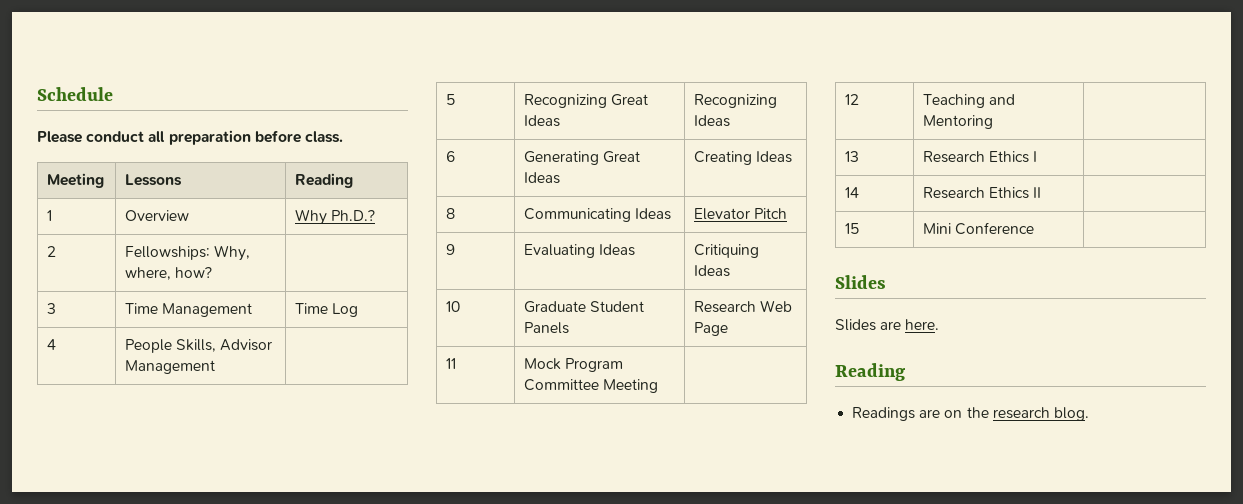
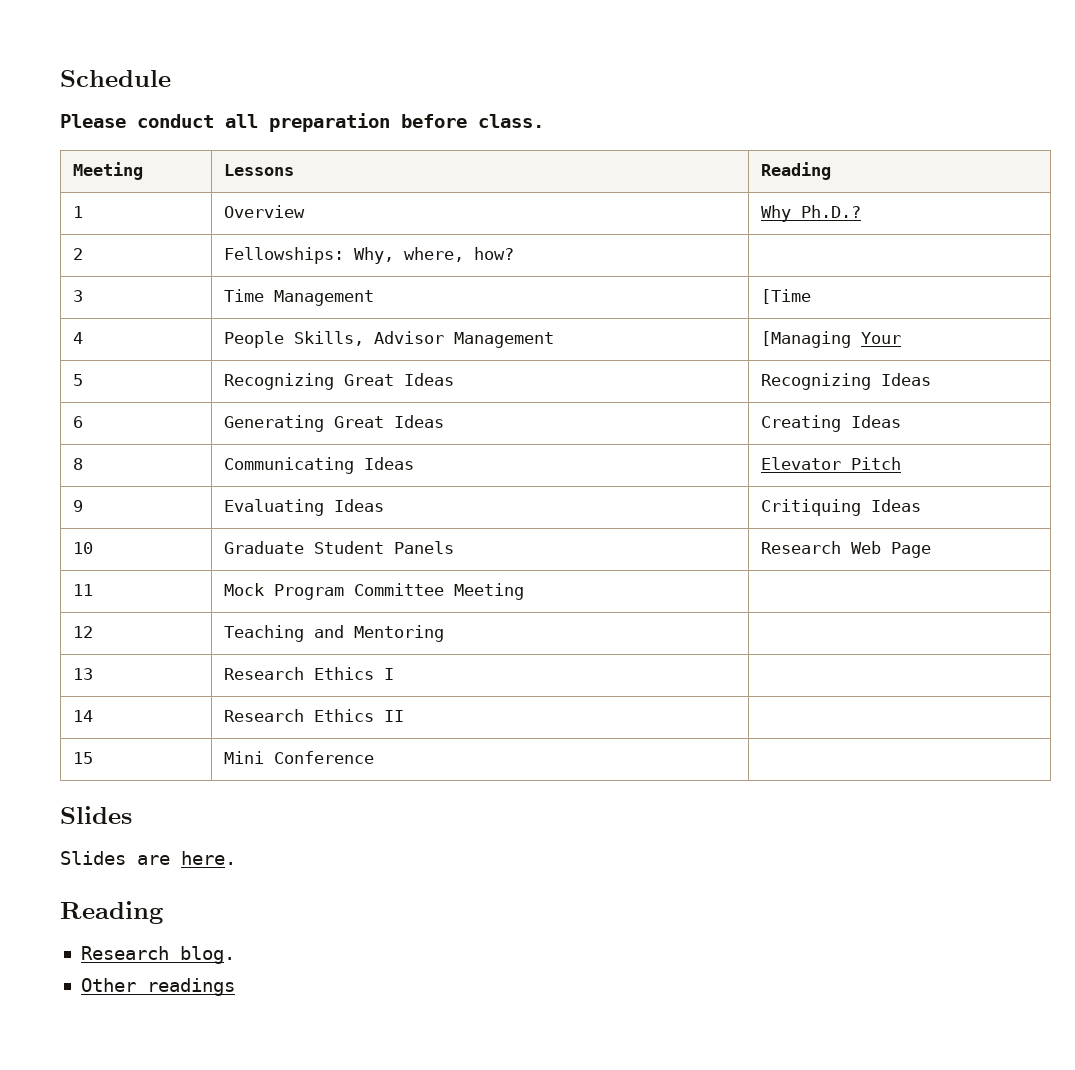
[295,303,359,317] Time Log -> [761,289,812,304] [Time
(216, 367) none -> [761,331,902,348] [Managing Your
[852,407,1050,421] Readings are on the research -> [80,946,169,960] Research
(1089, 414) none -> [80,978,235,996] // Other readings

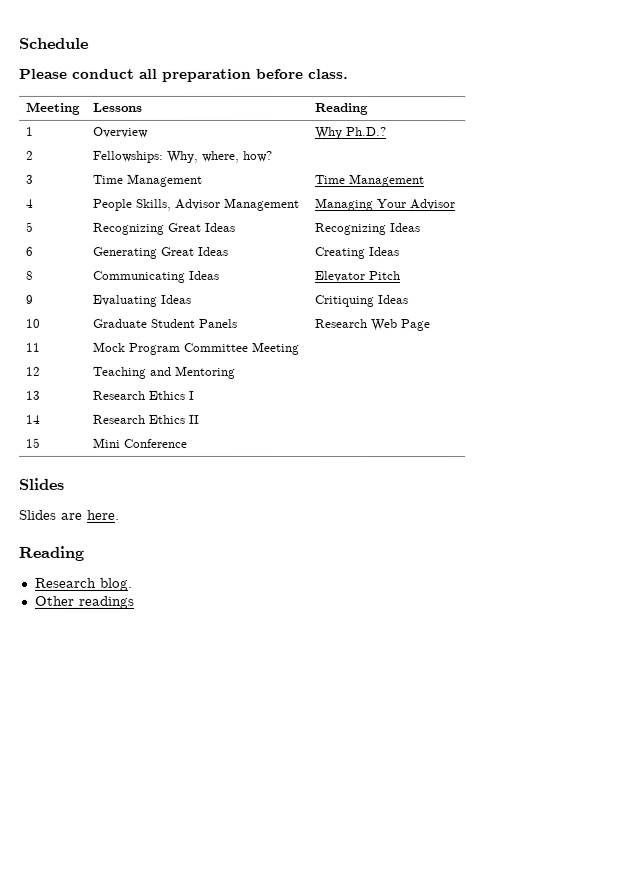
[761,289,812,304] [Time -> [314,174,425,188] Time Management
[761,331,852,348] [Managing -> [314,197,374,212] Managing
(902, 338) none -> [409,199,456,211] Advisor

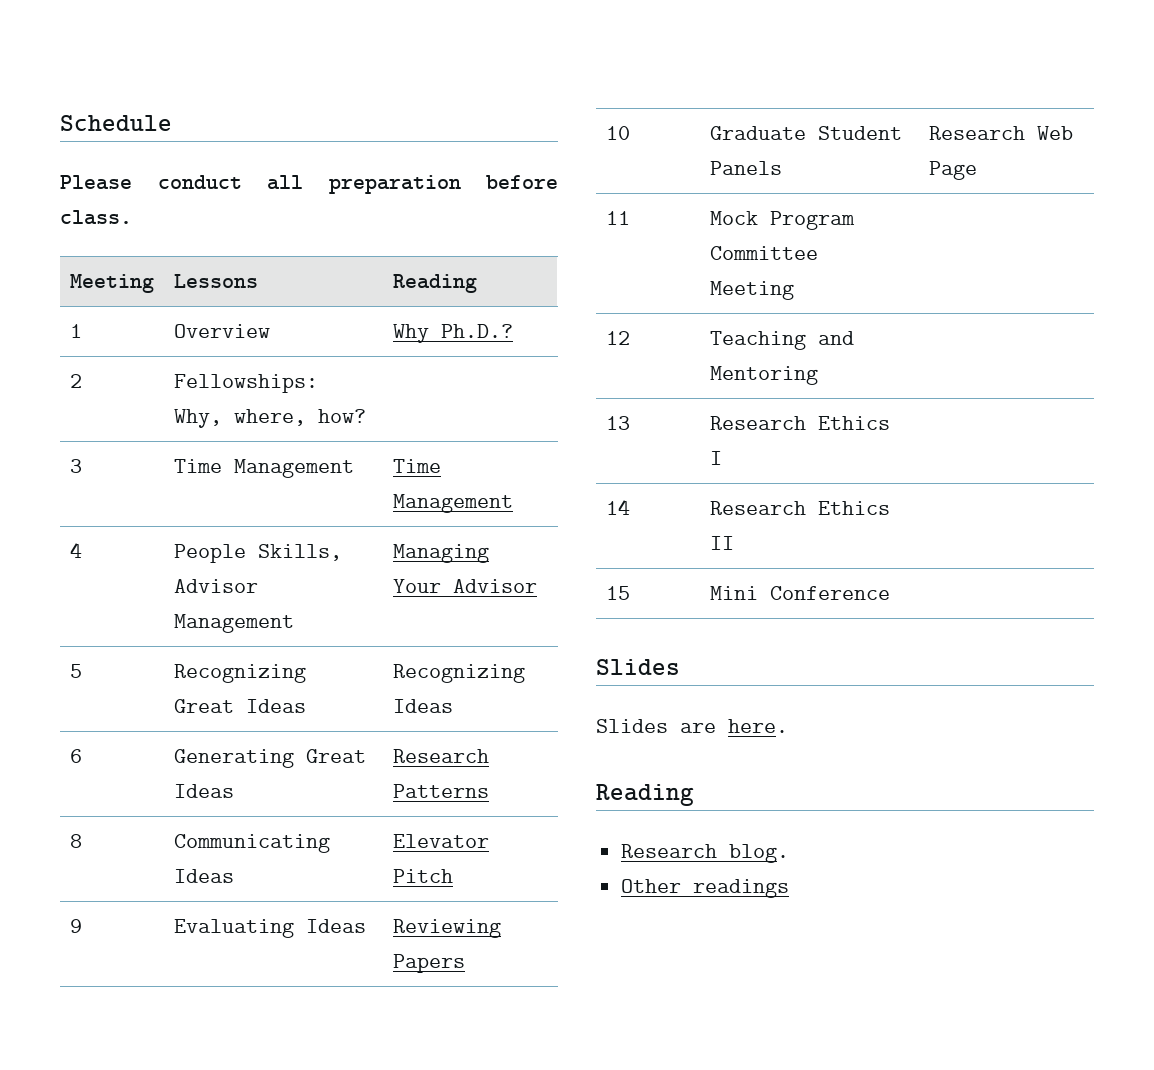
[314,246,400,260] Creating Ideas -> [392,749,489,763] [392,784,489,798] Research Patterns
[314,294,409,308] Critiquing Ideas -> [392,919,501,938] [392,954,465,973] Reviewing Papers

